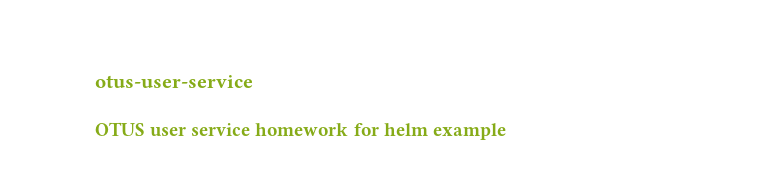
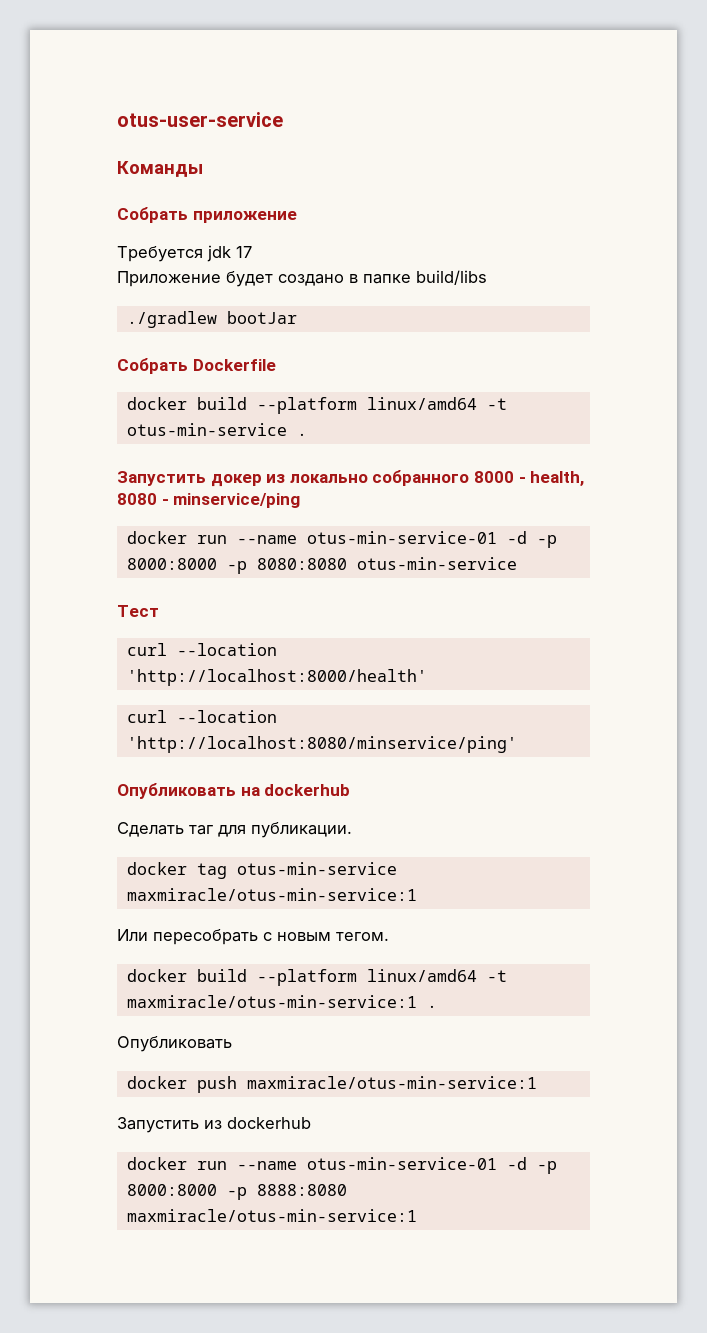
[95,122,506,140] OTUS user service homework for helm example -> [117,161,203,177] [117,207,297,223] [117,245,252,262] [117,270,487,287] [126,311,297,328] [117,358,276,374] [126,397,507,414] [126,423,307,436] [117,470,585,487] [117,493,301,508] [126,531,557,548] [126,557,517,574] [117,605,159,617] [126,643,277,656] [126,669,427,686] [126,710,277,723] [126,736,517,753] [117,783,351,799] [117,822,352,838] [126,862,397,879] [126,888,417,901] [117,929,389,945] [126,969,507,986] [126,995,437,1008] [117,1036,232,1052] [126,1076,537,1093] [117,1117,311,1133] [126,1157,557,1174] [126,1184,347,1200] [126,1209,417,1222] Команды // Собрать приложение // Требуется jdk 17 // Приложение будет создано в папке build/libs // ./gradlew bootJar // Собрать Dockerfile // docker build --platform linux/amd64 -t otus-min-service . // Запустить докер из локально собранного 8000 - health, 8080 - minservice/ping // docker run --name otus-min-service-01 -d -p 8000:8000 -p 8080:8080 otus-min-service // Тест // curl --location 'http://localhost:8000/health' // curl --location 'http://localhost:8080/minservice/ping' // Опубликовать на dockerhub // Сделать таг для публикации. // docker tag otus-min-service maxmiracle/otus-min-service:1 // Или пересобрать с новым тегом. // docker build --platform linux/amd64 -t maxmiracle/otus-min-service:1 . // Опубликовать // docker push maxmiracle/otus-min-service:1 // Запустить из dockerhub // docker run --name otus-min-service-01 -d -p 8000:8000 -p 8888:8080 maxmiracle/otus-min-service:1

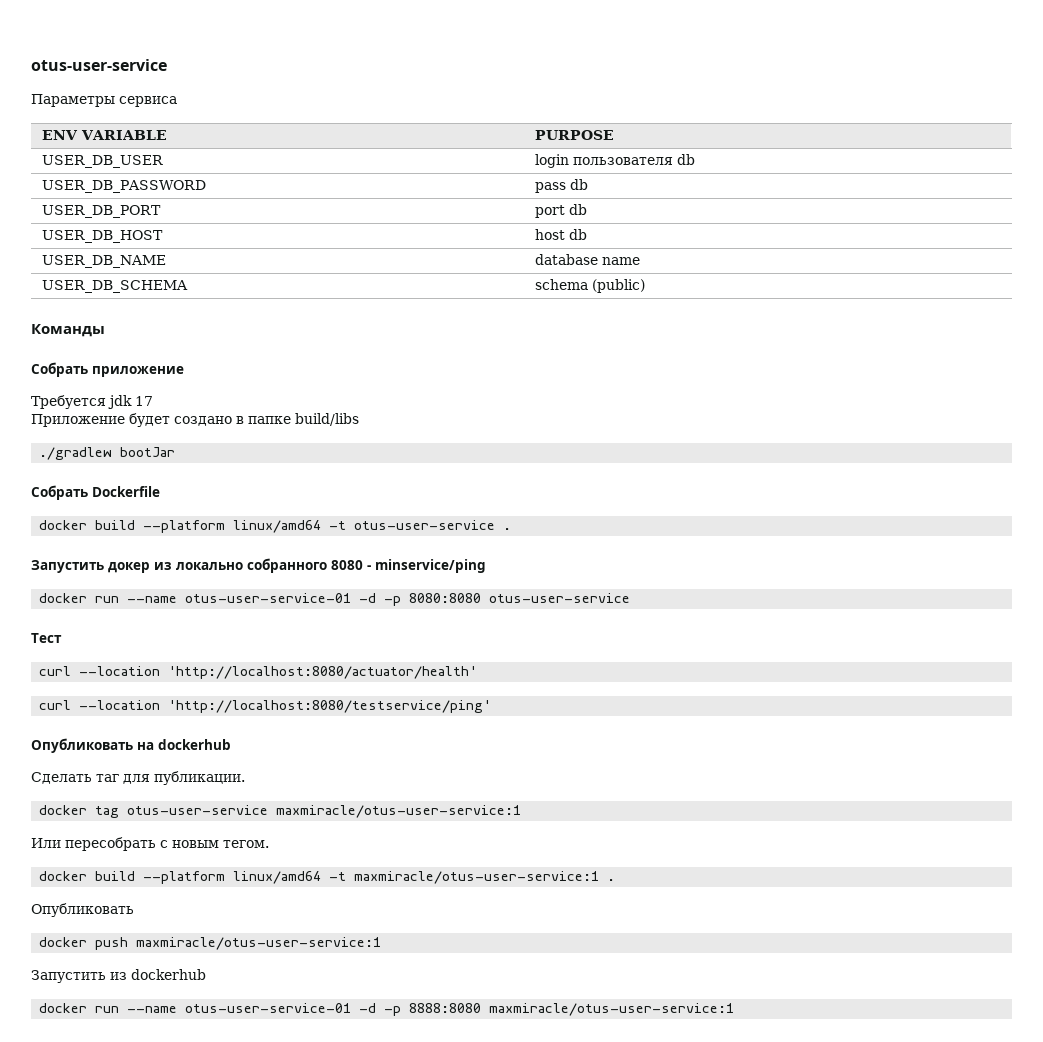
[117,112,283,127] otus-user-service -> [31,59,167,71] [31,94,177,107] [41,130,167,140] [534,130,614,140] [41,155,163,168] [534,154,695,168] [41,180,206,193] [534,179,588,193] [41,205,161,218] [534,204,587,218] [41,230,163,243] [534,229,587,240] [41,255,166,268] [534,254,640,265] [41,280,188,293] [534,279,645,293] otus-user-service // Параметры сервиса // ENV VARIABLE | PURPOSE // USER_DB_USER | login пользователя db // USER_DB_PASSWORD | pass db // USER_DB_PORT | port db // USER_DB_HOST | host db // USER_DB_NAME | database name // USER_DB_SCHEMA | schema (public)
[126,423,287,436] otus-min-service -> [354,520,496,530] otus-user-service
[473,471,585,486] 8000 - health, -> (327, 565) none
[306,531,557,548] [126,557,517,574] otus-min-service-01 -d -p 8000:8000 -p 8080:8080 otus-min-service -> [185,593,631,606] otus-user-service-01 -d -p 8080:8080 otus-user-service
[126,669,427,686] [126,710,277,723] [126,736,517,753] 'http://localhost:8000/health' // curl --location 'http://localhost:8080/minservice/ping' -> [168,666,478,679] [39,700,492,713] 'http://localhost:8080/actuator/health' // curl --location 'http://localhost:8080/testservice/ping'
[236,862,397,875] [126,888,417,901] otus-min-service maxmiracle/otus-min-service:1 -> [127,805,522,818] otus-user-service maxmiracle/otus-user-service:1
[126,995,417,1008] maxmiracle/otus-min-service:1 -> [354,871,600,884] maxmiracle/otus-user-service:1
[246,1076,537,1089] maxmiracle/otus-min-service:1 -> [136,937,382,950] maxmiracle/otus-user-service:1
[306,1157,557,1174] [126,1184,347,1200] [126,1209,417,1222] otus-min-service-01 -d -p 8000:8000 -p 8888:8080 maxmiracle/otus-min-service:1 -> [185,1003,735,1016] otus-user-service-01 -d -p 8888:8080 maxmiracle/otus-user-service:1

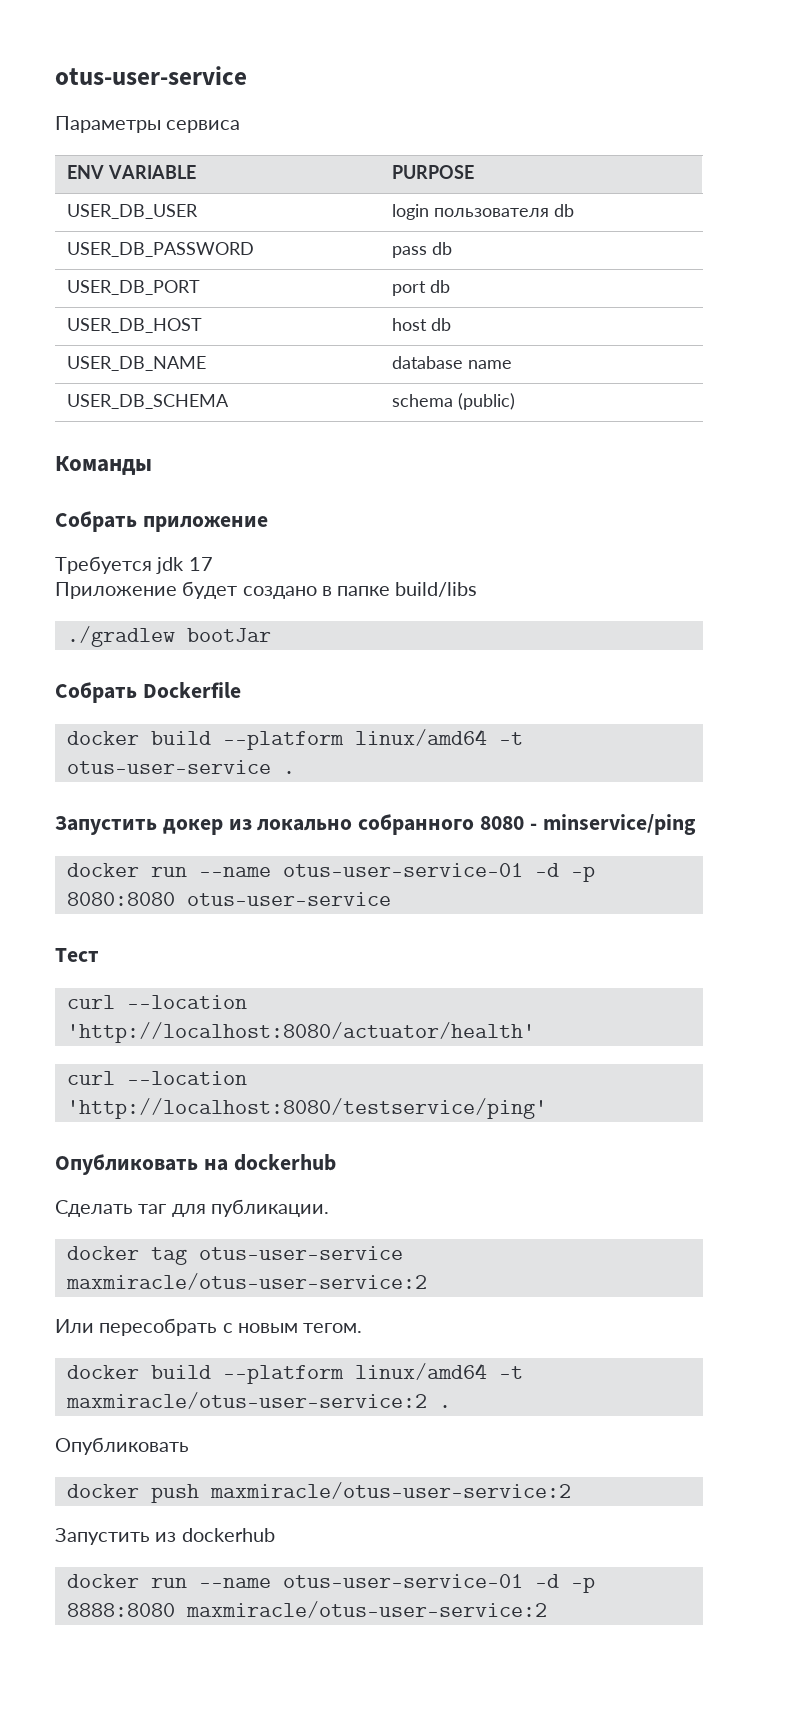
[276,805,522,818] maxmiracle/otus-user-service:1 -> [65,1273,427,1290] maxmiracle/otus-user-service:2
[354,871,600,884] maxmiracle/otus-user-service:1 -> [65,1392,427,1409] maxmiracle/otus-user-service:2
[136,937,382,950] maxmiracle/otus-user-service:1 -> [209,1482,571,1499] maxmiracle/otus-user-service:2
[489,1003,735,1016] maxmiracle/otus-user-service:1 -> [185,1601,547,1618] maxmiracle/otus-user-service:2

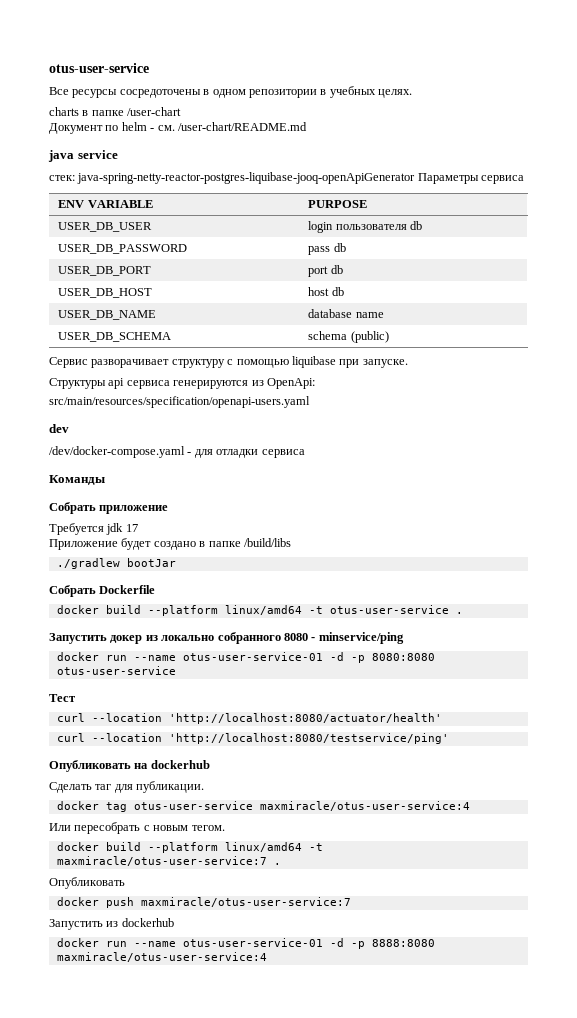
[55,66,247,85] otus-user-service // -> [49,63,149,73] [49,86,412,98] [49,107,182,116] [49,122,307,134] [48,150,118,162] [49,172,416,184] otus-user-service // Все ресурсы сосредоточены в одном репозитории в учебных целях. // charts в папке /user-chart // Документ по helm - см. /user-chart/README.md // java service // стек: java-spring-netty-reactor-postgres-liquibase-jooq-openApiGenerator
(516, 401) none -> [49,356,408,368] [49,378,315,389] [49,396,310,408] [49,424,69,433] [49,446,305,458] // Сервис разворачивает структуру с помощью liquibase при запуске. // Структуры api сервиса генерируются из OpenApi: // src/main/resources/specification/openapi-users.yaml // dev // /dev/docker-compose.yaml - для отладки сервиса
[395,582,478,597] build/libs -> [243,538,291,547] /build/libs
[65,1273,427,1290] maxmiracle/otus-user-service:2 -> [259,801,470,811] maxmiracle/otus-user-service:4
[65,1392,427,1409] maxmiracle/otus-user-service:2 -> [56,856,267,866] maxmiracle/otus-user-service:7
[209,1482,571,1499] maxmiracle/otus-user-service:2 -> [140,897,351,907] maxmiracle/otus-user-service:7
[185,1601,547,1618] maxmiracle/otus-user-service:2 -> [56,952,267,962] maxmiracle/otus-user-service:4

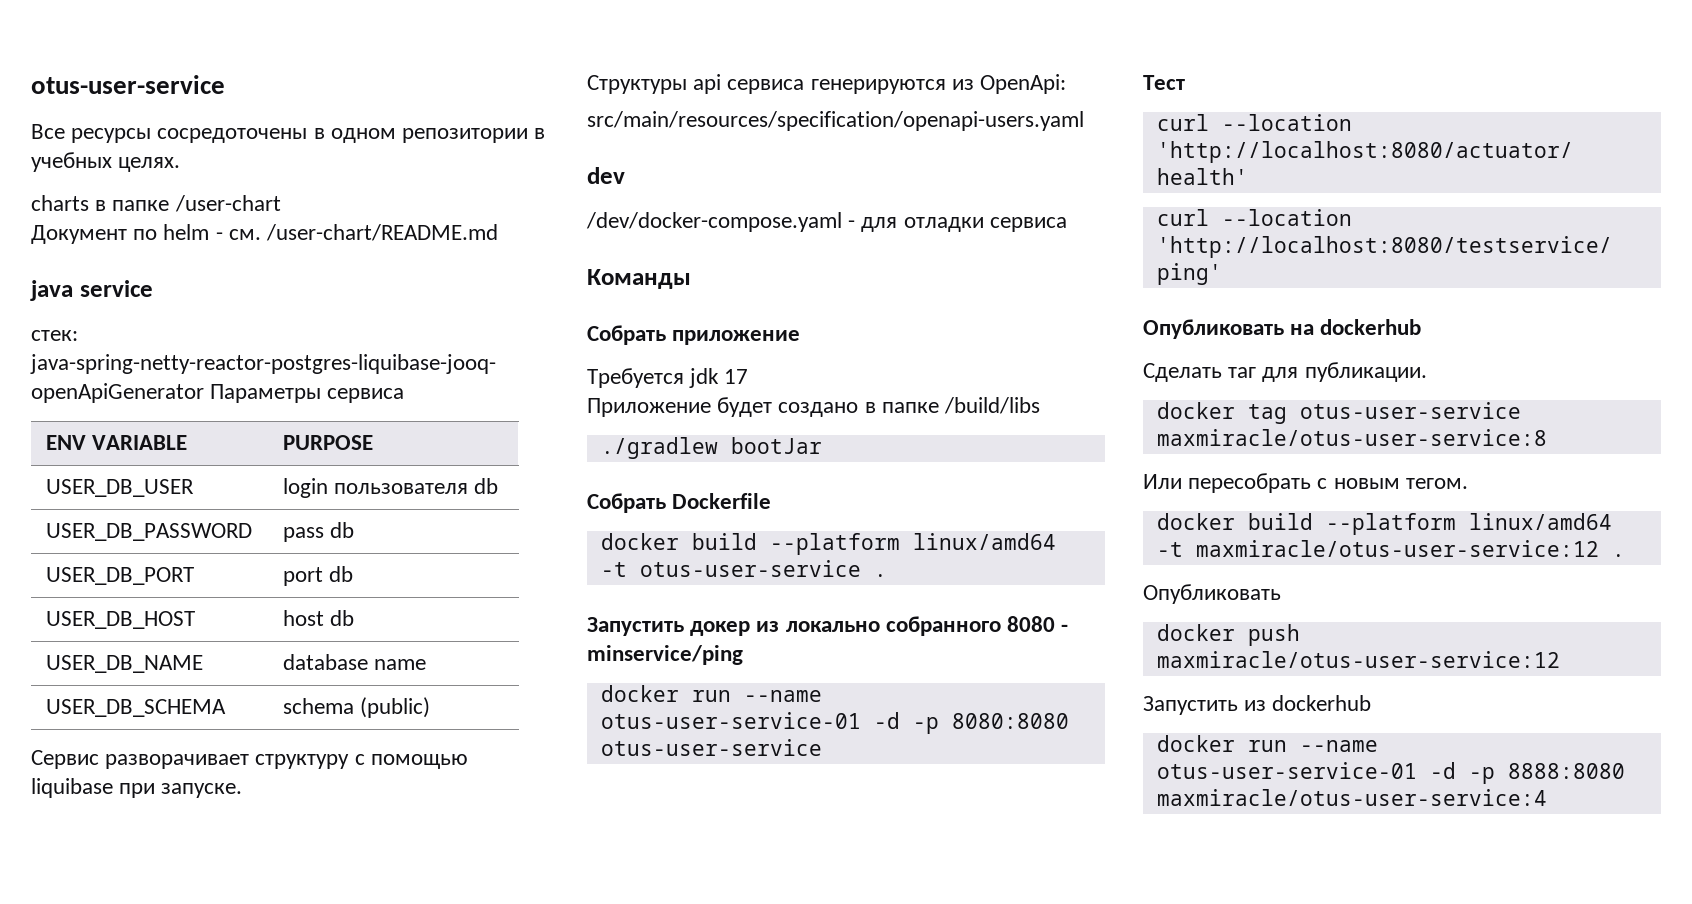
[259,801,470,811] maxmiracle/otus-user-service:4 -> [1156,429,1547,446] maxmiracle/otus-user-service:8
[56,856,267,866] maxmiracle/otus-user-service:7 -> [1195,540,1599,557] maxmiracle/otus-user-service:12
[140,897,351,907] maxmiracle/otus-user-service:7 -> [1156,651,1560,668] maxmiracle/otus-user-service:12

